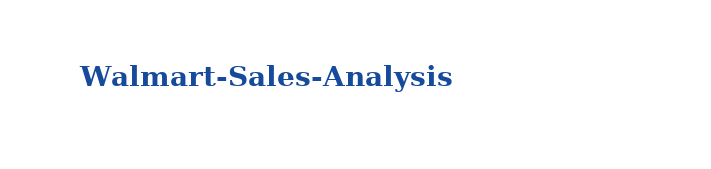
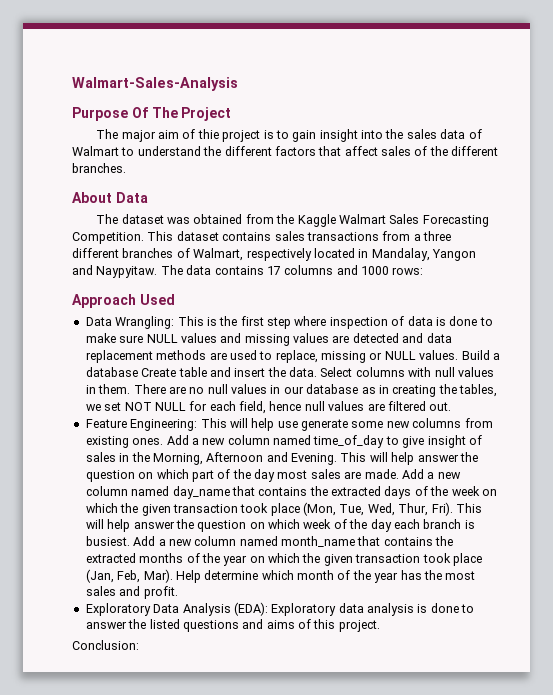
(453, 78) none -> [72,107,232,121] [96,129,482,142] [72,146,499,156] [72,163,126,173] [72,192,148,203] [96,214,489,227] [72,231,451,244] [72,248,476,261] [72,265,424,278] [72,294,175,308] [85,316,493,329] [85,333,452,346] [85,350,500,363] [85,367,494,377] [85,384,497,397] [85,401,452,414] [85,418,493,431] [85,435,482,448] [85,452,478,465] [85,469,461,482] [85,486,497,499] [85,502,482,516] [85,519,475,532] [85,536,454,547] [85,553,482,566] [85,569,476,583] [85,586,178,599] [85,602,475,616] [85,619,380,632] [72,640,139,650] // Purpose Of The Project // The major aim of thie project is to gain insight into the sales data of Walmart to understand the different factors that affect sales of the different branches. // About Data // The dataset was obtained from the Kaggle Walmart Sales Forecasting Competition. This dataset contains sales transactions from a three different branches of Walmart, respectively located in Mandalay, Yangon and Naypyitaw. The data contains 17 columns and 1000 rows: // Approach Used // Data Wrangling: This is the first step where inspection of data is done to make sure NULL values and missing values are detected and data replacement methods are used to replace, missing or NULL values. Build a database Create table and insert the data. Select columns with null values in them. There are no null values in our database as in creating the tables, we set NOT NULL for each field, hence null values are filtered out. // Feature Engineering: This will help use generate some new columns from existing ones. Add a new column named time_of_day to give insight of sales in the Morning, Afternoon and Evening. This will help answer the question on which part of the day most sales are made. Add a new column named day_name that contains the extracted days of the week on which the given transaction took place (Mon, Tue, Wed, Thur, Fri). This will help answer the question on which week of the day each branch is busiest. Add a new column named month_name that contains the extracted months of the year on which the given transaction took place (Jan, Feb, Mar). Help determine which month of the year has the most sales and profit. // Exploratory Data Analysis (EDA): Exploratory data analysis is done to answer the listed questions and aims of this project. // Conclusion:

